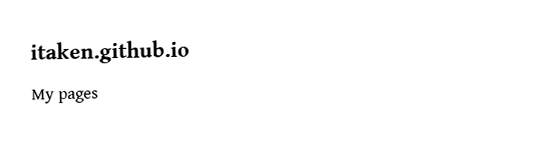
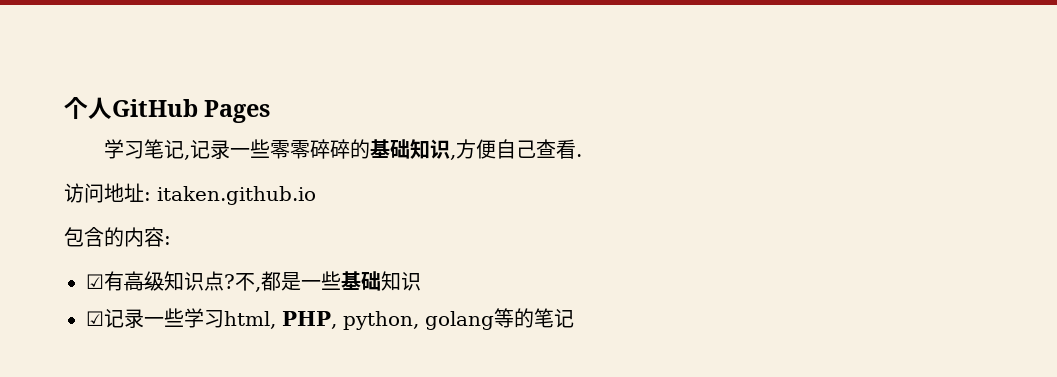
[30,39,190,65] [31,89,99,104] itaken.github.io // My pages -> [64,97,271,123] [103,139,582,160] [64,183,316,205] [64,227,171,247] [86,271,421,292] [86,308,574,330] 个人GitHub Pages // 学习笔记,记录一些零零碎碎的基础知识,方便自己查看. // 访问地址: itaken.github.io // 包含的内容: // ☑有高级知识点?不,都是一些基础知识 // ☑记录一些学习html, PHP, python, golang等的笔记

